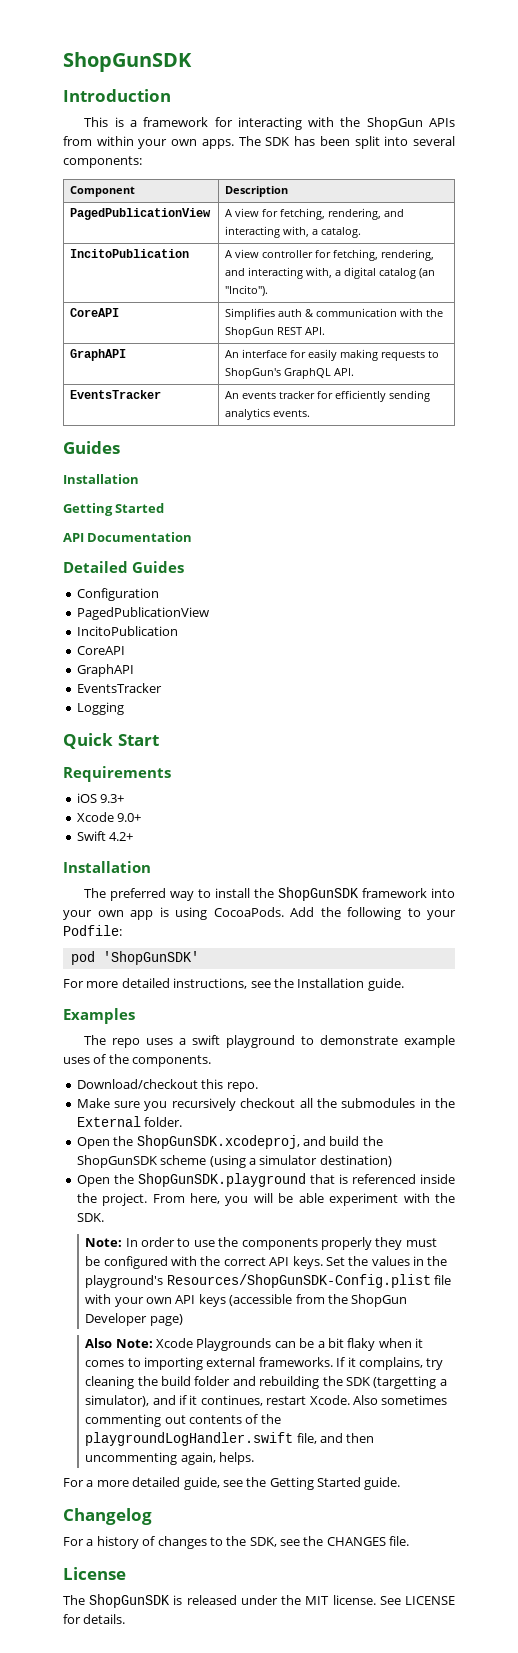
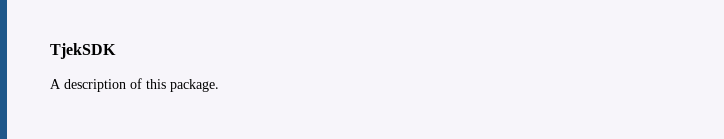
[63,52,192,72] [63,89,171,102] [84,117,455,130] [63,136,456,149] [63,156,142,168] [70,186,136,197] [225,186,289,197] [70,208,212,220] [225,208,405,220] [225,226,362,238] [70,249,190,258] [225,249,435,261] [225,267,436,279] [225,285,269,296] [70,308,120,317] [225,308,444,320] [225,327,326,338] [70,349,127,361] [225,349,440,361] [225,368,355,379] [70,390,162,399] [225,390,431,402] [225,408,311,420] [63,441,120,454] [63,474,139,484] [63,503,165,516] [63,532,193,542] [63,561,184,573] [76,588,159,601] [76,607,209,620] [76,626,178,636] [76,646,125,655] [76,664,134,677] [76,683,162,693] [76,702,124,715] [63,733,159,749] [63,766,171,782] [76,793,125,803] [76,812,142,822] [76,831,134,841] [63,861,151,873] [84,887,456,901] [63,907,456,920] [63,925,122,936] [70,951,199,965] [63,978,404,991] [63,1008,135,1024] [84,1035,456,1048] [63,1054,212,1067] [76,1079,258,1092] [76,1098,455,1111] [76,1116,183,1127] [76,1135,383,1149] [76,1155,392,1168] [76,1173,456,1187] [76,1193,456,1206] [76,1213,104,1222] [85,1237,437,1250] [85,1256,448,1269] [85,1274,452,1288] [85,1294,408,1307] [85,1313,183,1326] [85,1338,424,1351] [85,1357,444,1370] [85,1376,447,1389] [85,1395,448,1407] [85,1414,281,1427] [85,1432,375,1446] [85,1452,255,1465] [63,1477,401,1490] [63,1508,152,1525] [63,1536,410,1549] [63,1567,126,1580] [63,1594,456,1608] [63,1614,126,1624] ShopGunSDK // Introduction // This is a framework for interacting with the ShopGun APIs from within your own apps. The SDK has been split into several components: // Component | Description // PagedPublicationView | A view for fetching, rendering, and interacting with, a catalog. // IncitoPublication | A view controller for fetching, rendering, and interacting with, a digital catalog (an "Incito"). // CoreAPI | Simplifies auth & communication with the ShopGun REST API. // GraphAPI | An interface for easily making requests to ShopGun's GraphQL API. // EventsTracker | An events tracker for efficiently sending analytics events. // Guides // Installation // Getting Started // API Documentation // Detailed Guides // Configuration // PagedPublicationView // IncitoPublication // CoreAPI // GraphAPI // EventsTracker // Logging // Quick Start // Requirements // iOS 9.3+ // Xcode 9.0+ // Swift 4.2+ // Installation // The preferred way to install the ShopGunSDK framework into your own app is using CocoaPods. Add the following to your Podfile: // pod 'ShopGunSDK' // For more detailed instructions, see the Installation guide. // Examples // The repo uses a swift playground to demonstrate example uses of the components. // Download/checkout this repo. // Make sure you recursively checkout all the submodules in the External folder. // Open the ShopGunSDK.xcodeproj, and build the ShopGunSDK scheme (using a simulator destination) // Open the ShopGunSDK.playground that is referenced inside the project. From here, you will be able experiment with the SDK. // Note: In order to use the components properly they must be configured with the correct API keys. Set the values in the playground's Resources/ShopGunSDK-Config.plist file with your own API keys (accessible from the ShopGun Developer page) // Also Note: Xcode Playgrounds can be a bit flaky when it comes to importing external frameworks. If it complains, try cleaning the build folder and rebuilding the SDK (targetting a simulator), and if it continues, restart Xcode. Also sometimes commenting out contents of the playgroundLogHandler.swift file, and then uncommenting again, helps. // For a more detailed guide, see the Getting Started guide. // Changelog // For a history of changes to the SDK, see the CHANGES file. // License // The ShopGunSDK is released under the MIT license. See LICENSE for details. -> [50,43,116,59] [50,78,219,92] TjekSDK // A description of this package.

